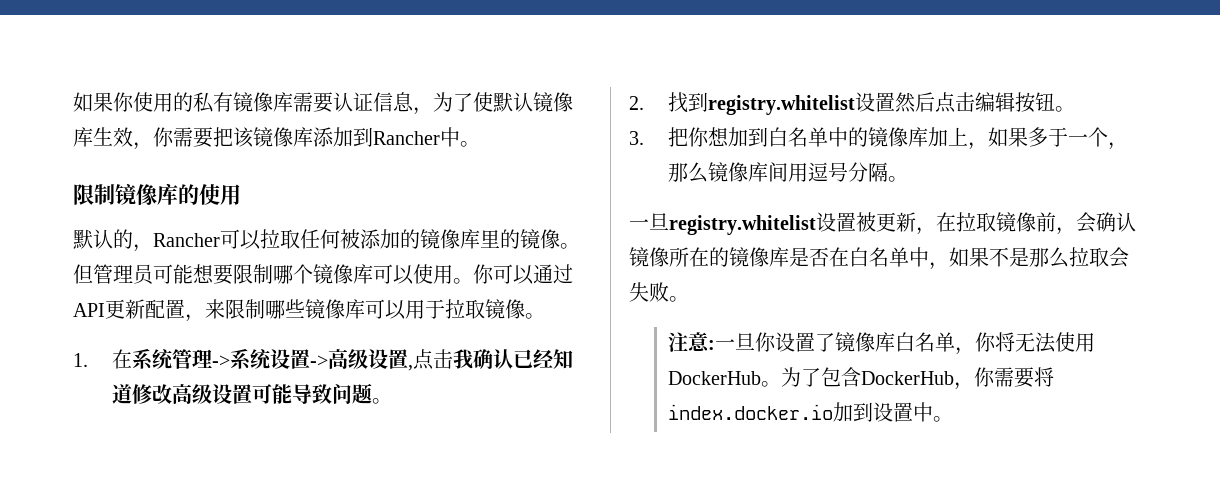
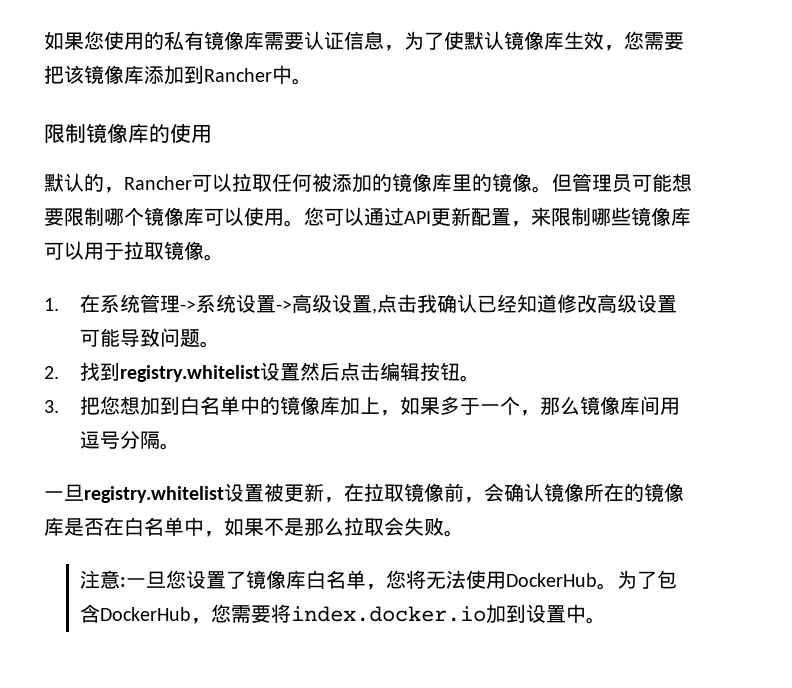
[73,92,134,112] 如果你 -> [44,31,104,50] 如果您
[153,127,174,147] 你 -> [624,31,644,50] 您
[473,264,494,284] 你 -> [304,207,324,226] 您
[687,127,709,147] 你 -> [100,396,121,415] 您
[754,332,776,352] 你 -> [166,570,187,589] 您
[974,332,996,352] 你 -> [386,570,407,589] 您
[973,367,995,387] 你 -> [211,604,232,623] 您

